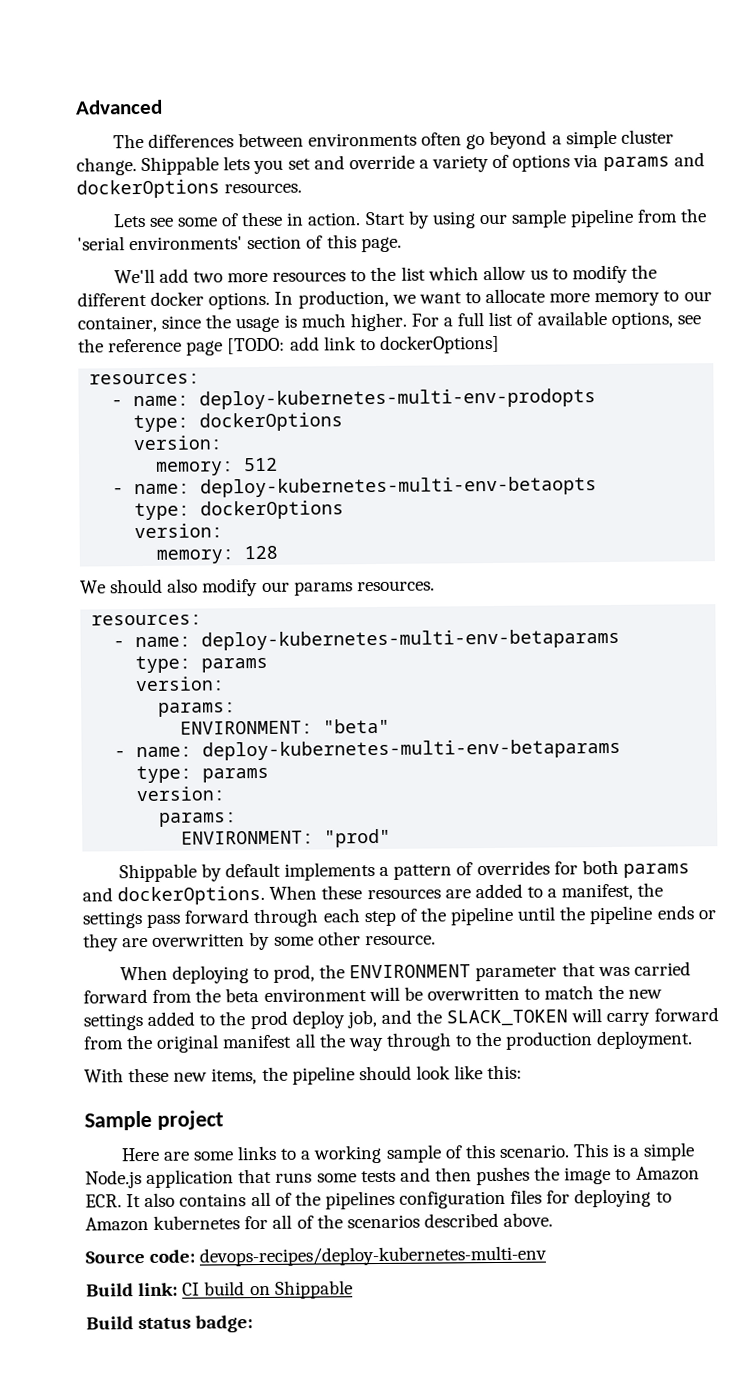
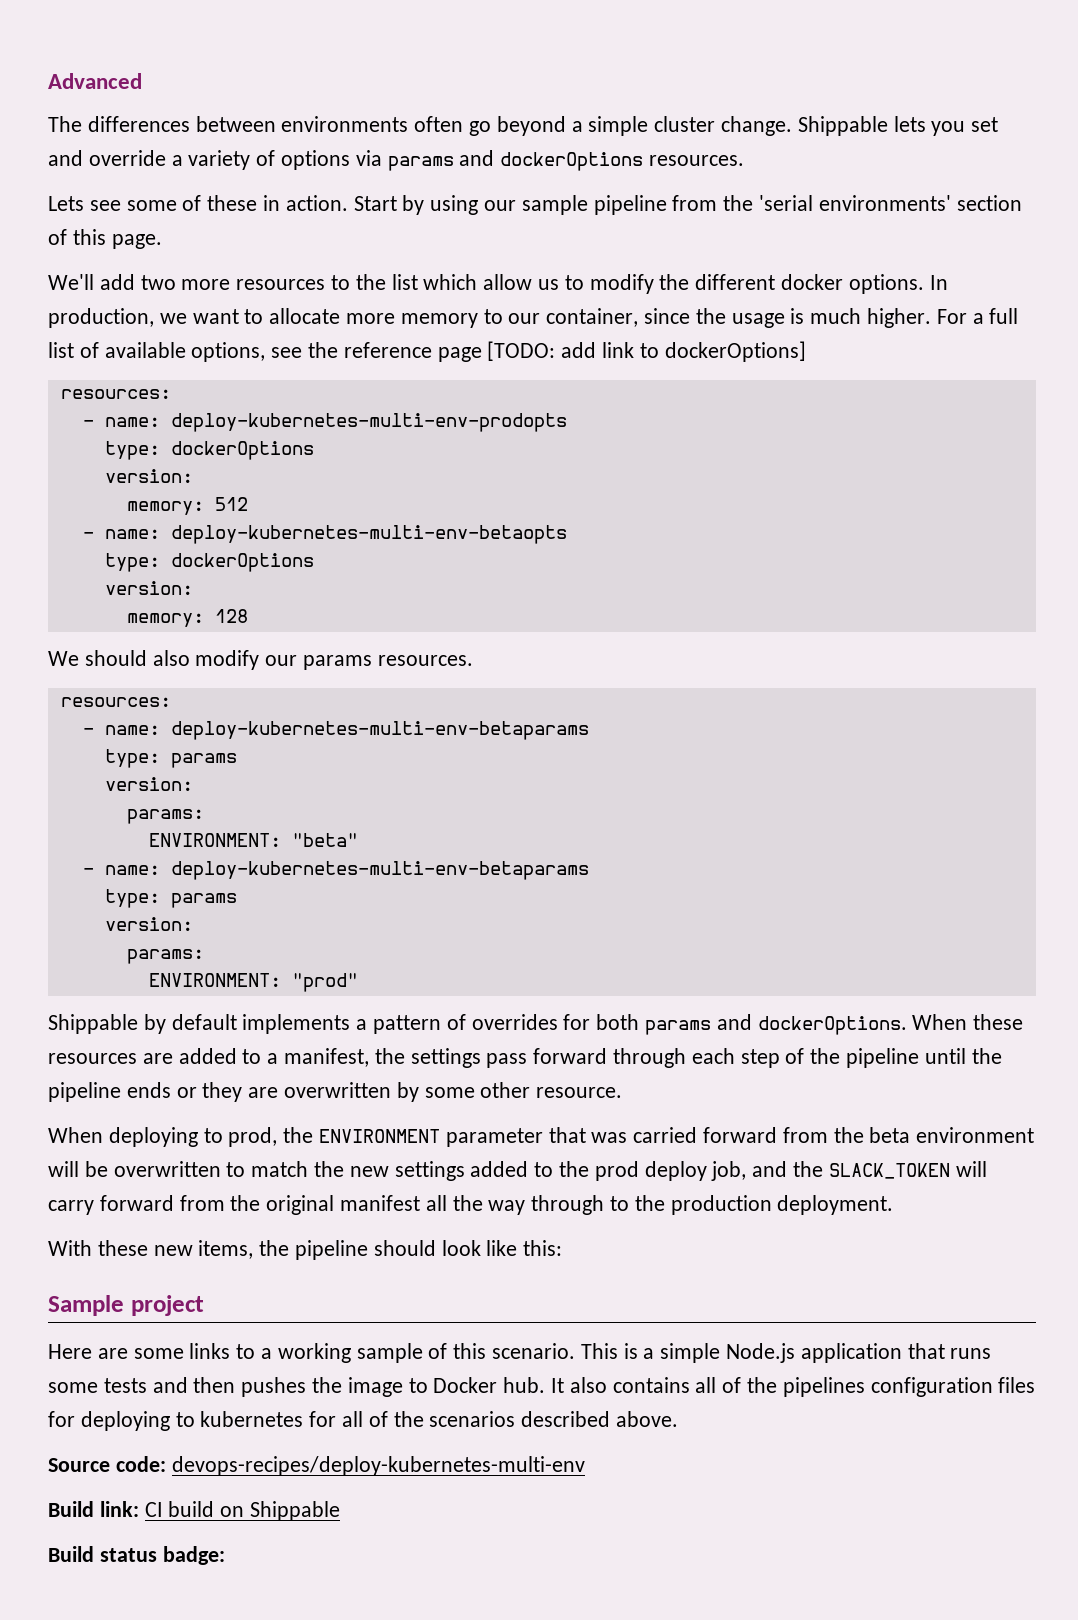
[635,1166,700,1181] [85,1194,122,1208] Amazon ECR. -> [433,1377,546,1393] Docker hub.
[85,1216,149,1232] Amazon -> (195, 1419) none

